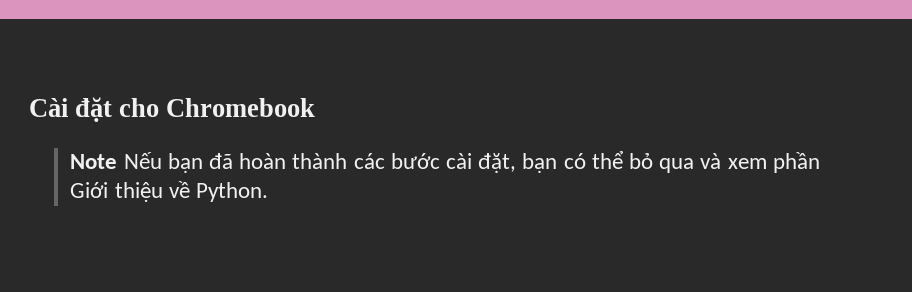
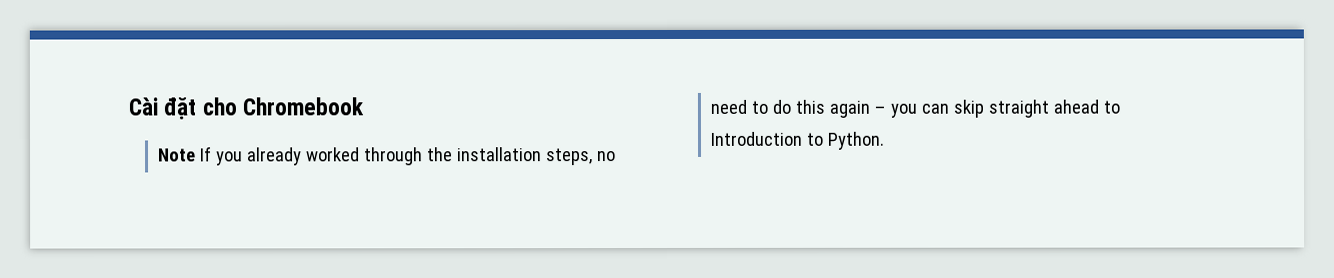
[123,151,820,173] [70,181,190,202] Nếu bạn đã hoàn thành các bước cài đặt, bạn có thể bỏ qua và xem phần Giới thiệu về -> [200,146,617,166] [710,99,1121,118] [710,131,825,146] If you already worked through the installation steps, no need to do this again – you can skip straight ahead to Introduction to

